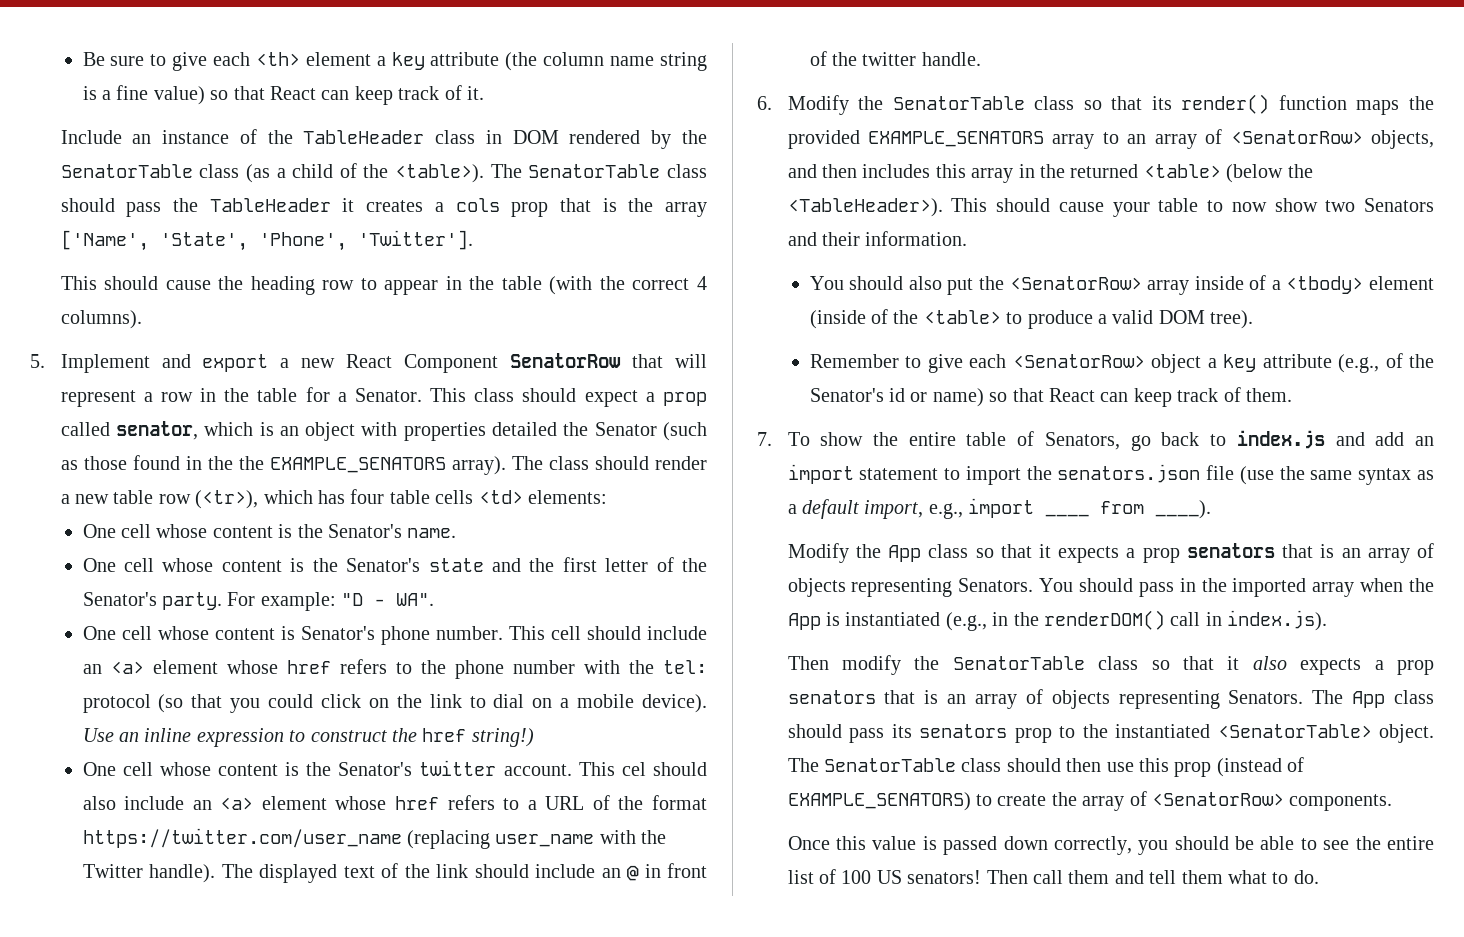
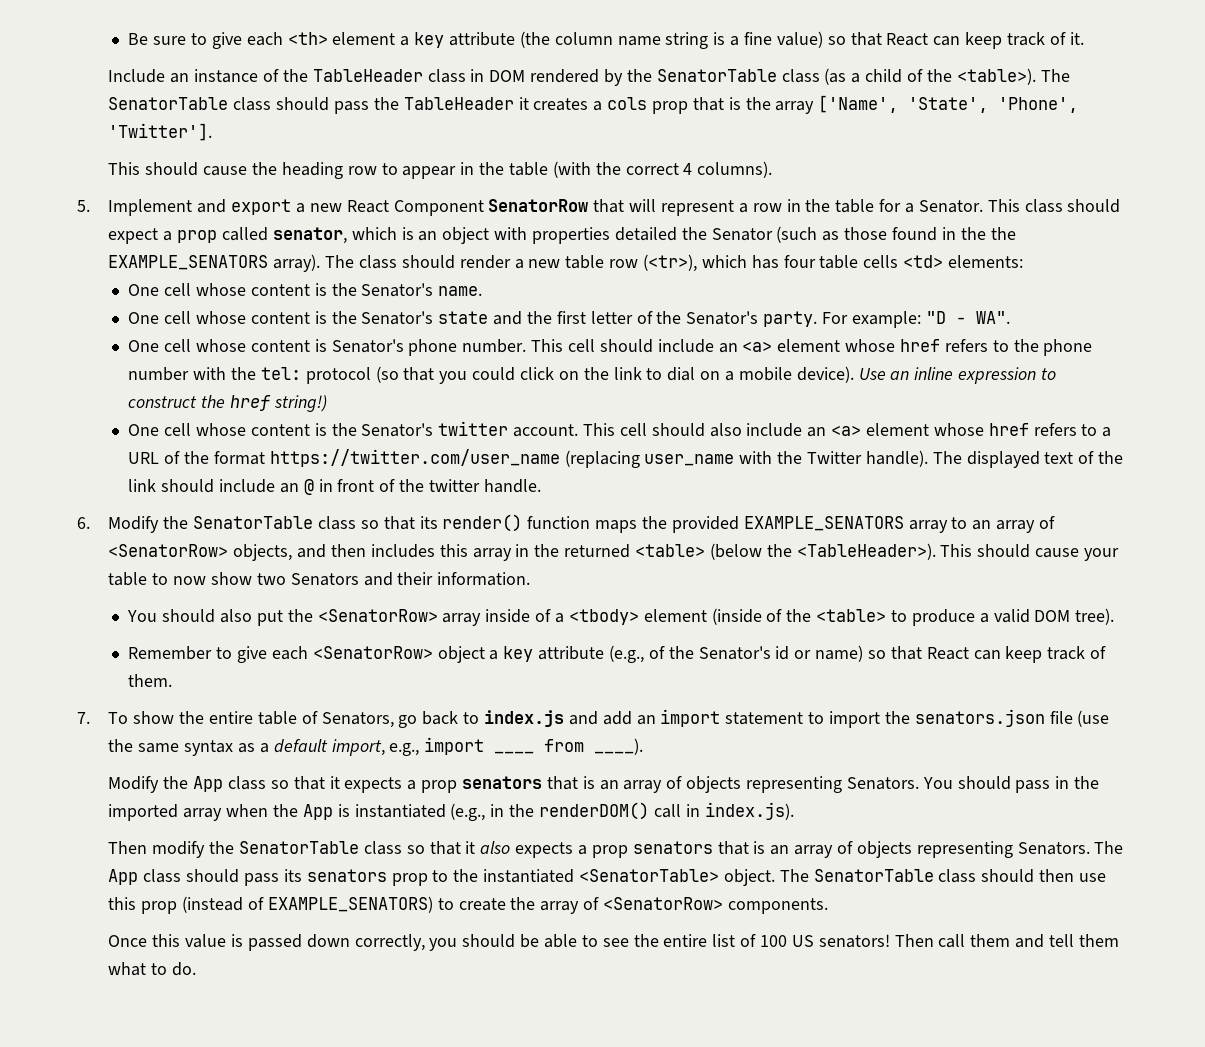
[621,762,646,776] cel -> [619,423,647,436] cell

